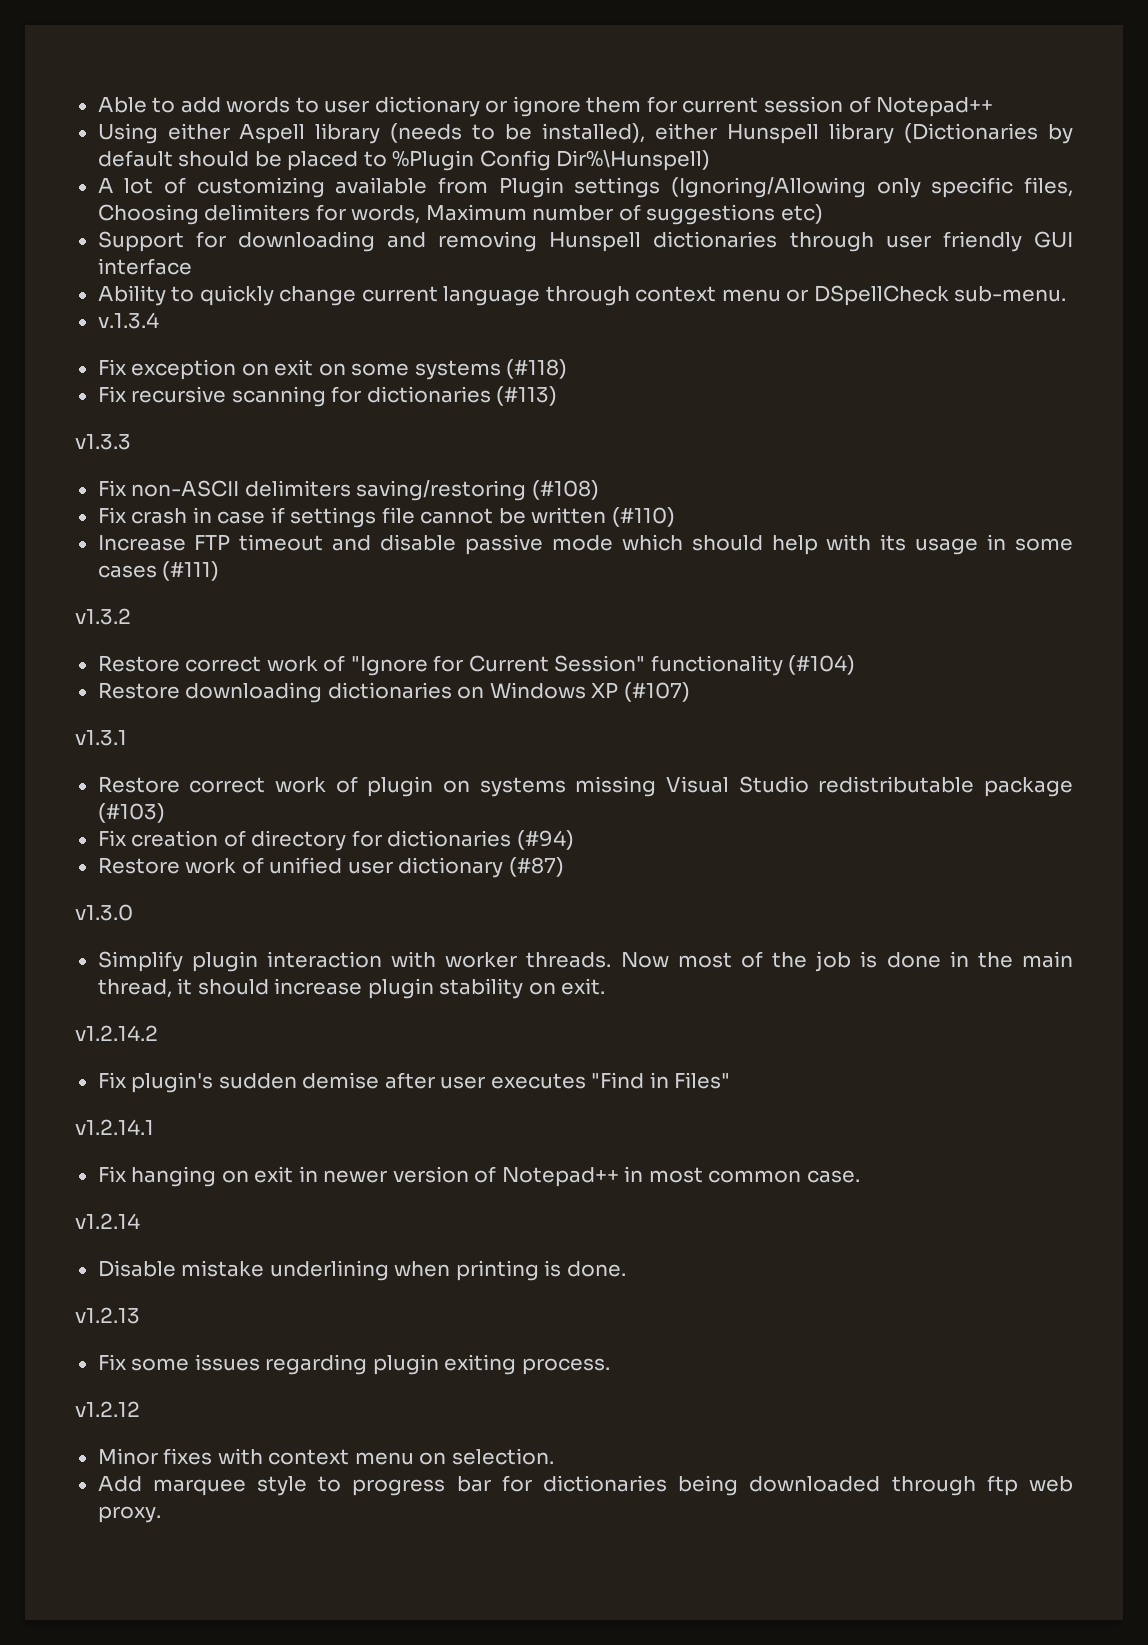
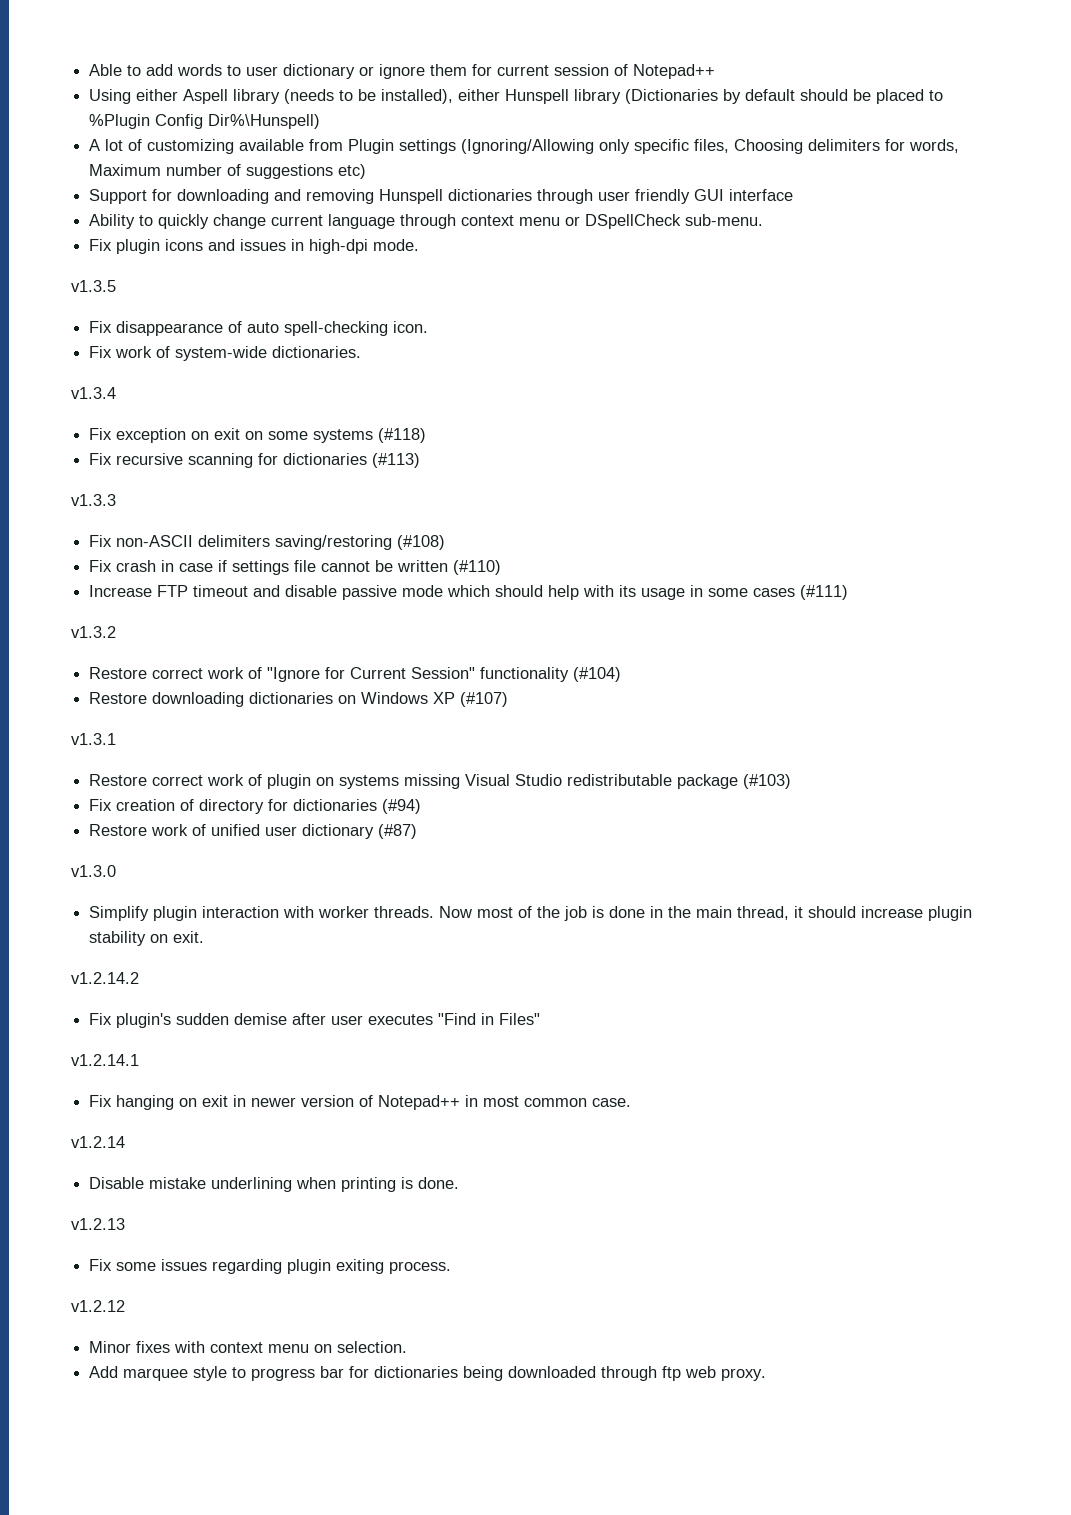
[97,312,159,329] v.1.3.4 -> [89,239,420,254] [71,280,116,292] [89,321,429,336] [89,346,362,361] [71,387,116,399] Fix plugin icons and issues in high-dpi mode. // v1.3.5 // Fix disappearance of auto spell-checking icon. // Fix work of system-wide dictionaries. // v1.3.4

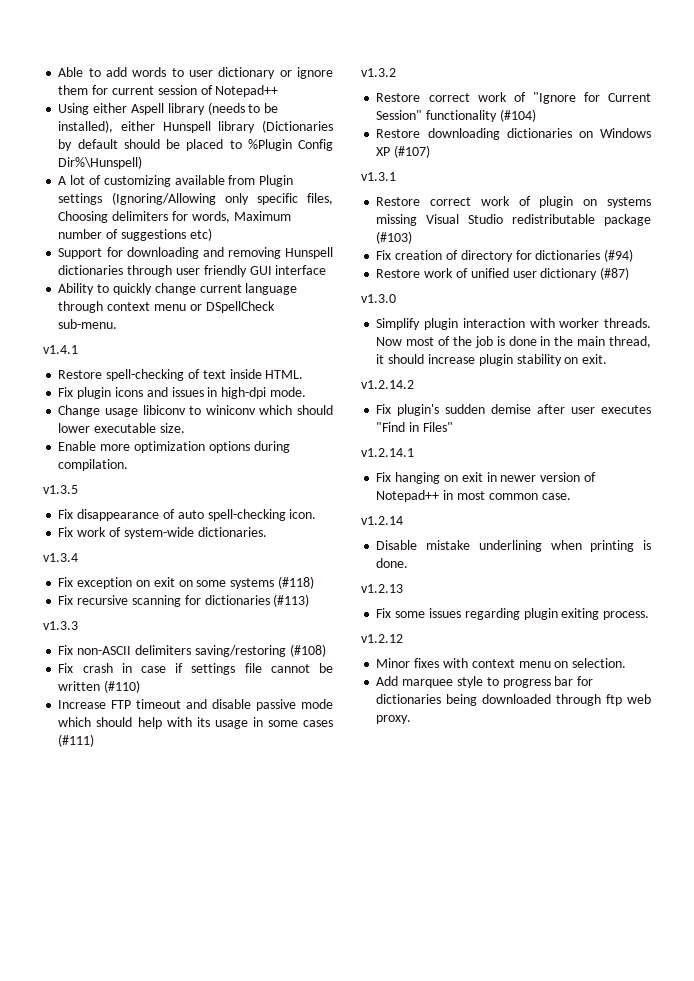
(764, 220) none -> [43,345,78,354] [58,369,304,381] // v1.4.1 // Restore spell-checking of text inside HTML.
(420, 245) none -> [58,405,333,417] [58,423,185,433] [58,441,290,453] [58,459,129,471] // Change usage libiconv to winiconv which should lower executable size. // Enable more optimization options during compilation.

